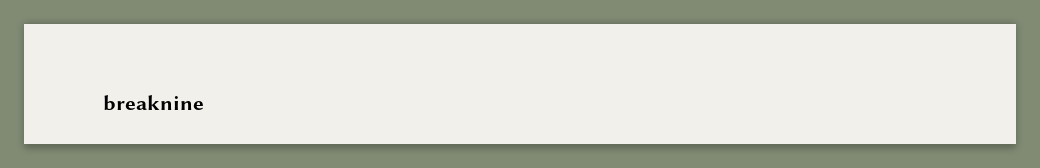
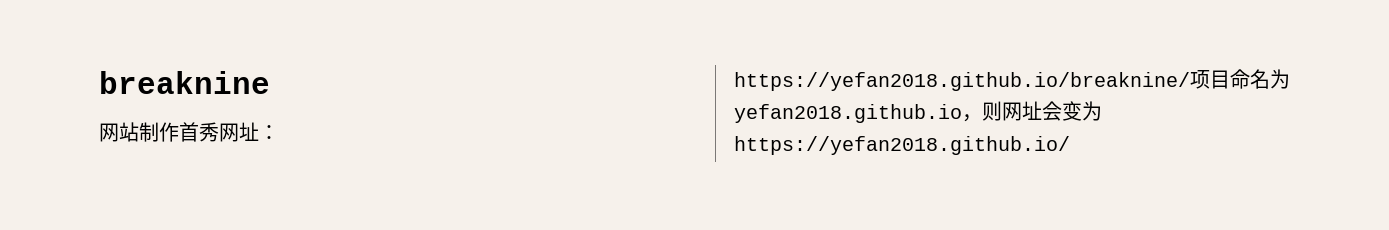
(204, 103) none -> [99,122,279,142] [734,69,1290,91] [734,101,1102,123] [734,136,1070,155] // 网站制作首秀网址：https://yefan2018.github.io/breaknine/项目命名为yefan2018.github.io，则网址会变为https://yefan2018.github.io/

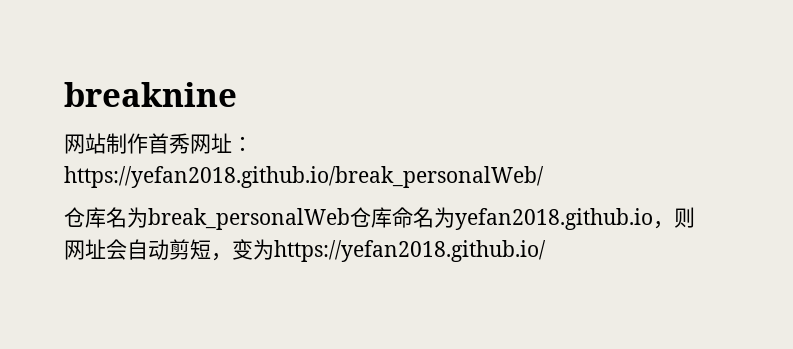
[734,70,1230,91] https://yefan2018.github.io/breaknine/项目 -> [64,166,544,188] [64,207,392,230] https://yefan2018.github.io/break_personalWeb/ // 仓库名为break_personalWeb仓库
(1062, 111) none -> [127,239,232,261] 自动剪短，

